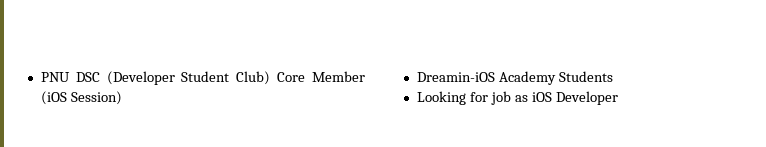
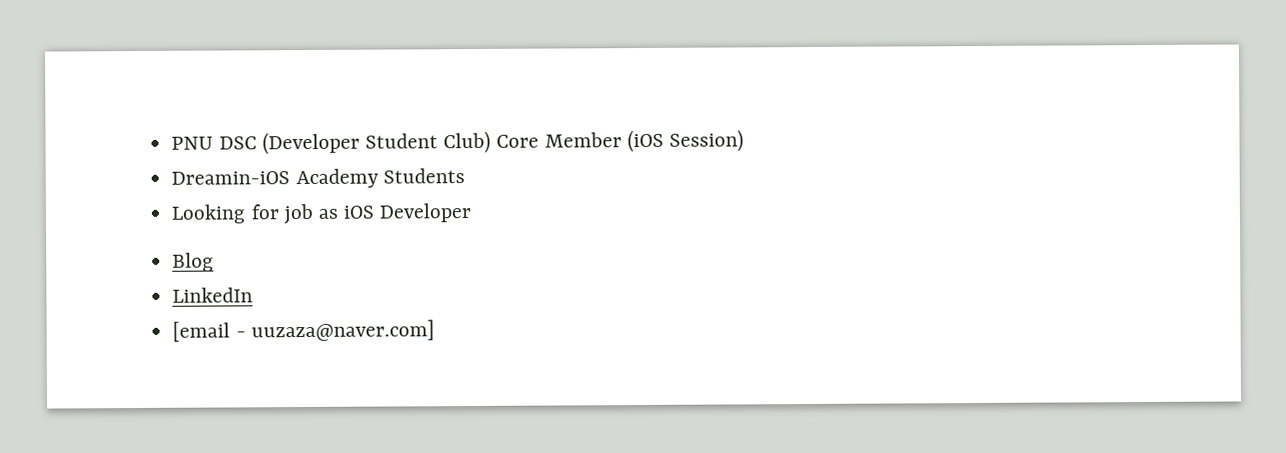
(618, 98) none -> [172,252,215,272] [172,287,254,303] [172,319,435,342] // Blog // LinkedIn // [email - uuzaza@naver.com]

